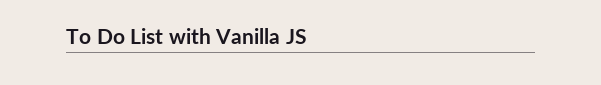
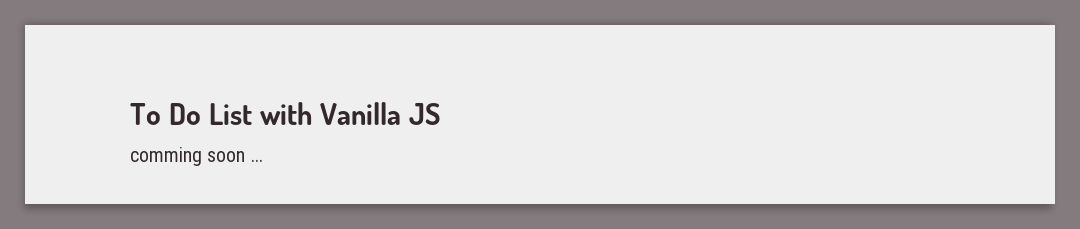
(307, 36) none -> [130,147,263,166] // comming soon ...

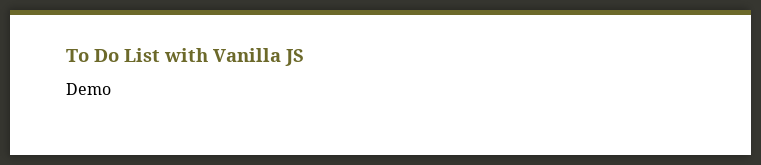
[130,147,263,166] comming soon ... -> [66,83,111,95] Demo

